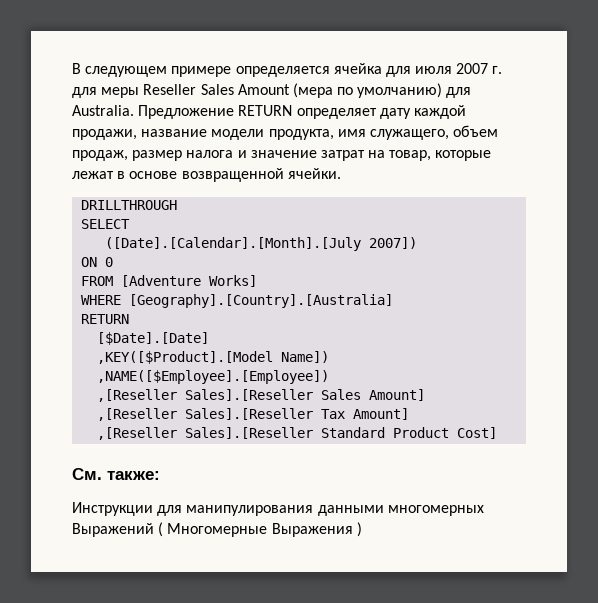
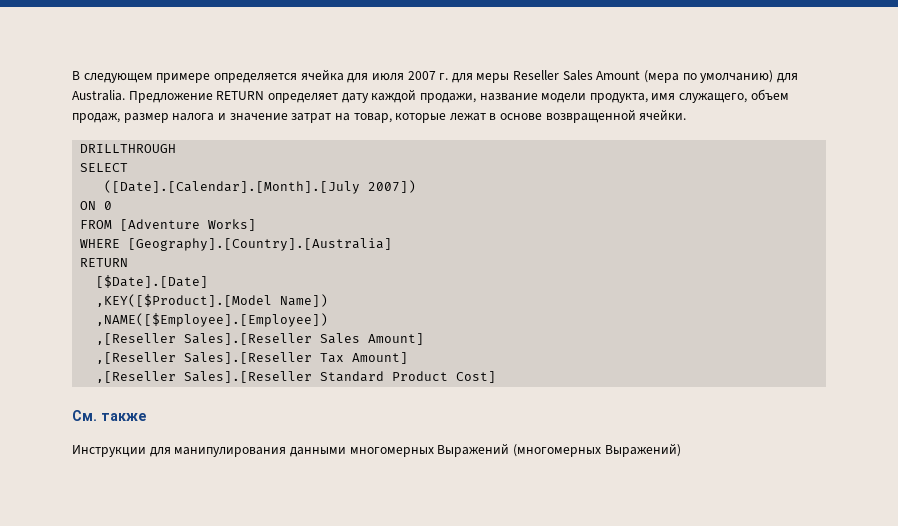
[107,471,160,480] также: -> [100,413,146,421] также
[158,522,362,537] ( Многомерные Выражения ) -> [512,443,681,457] (многомерных Выражений)

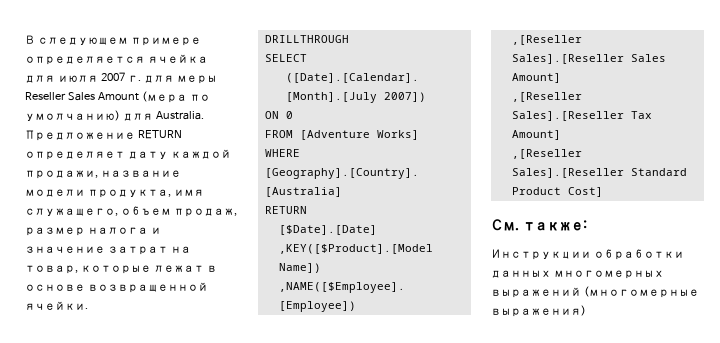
[100,413,146,421] также -> [522,220,587,231] также:
[149,443,681,457] для манипулирования данными многомерных Выражений (многомерных Выражений) -> [593,249,684,260] [491,270,664,279] [491,286,699,298] [491,305,586,317] обработки данных многомерных выражений (многомерные выражения)

